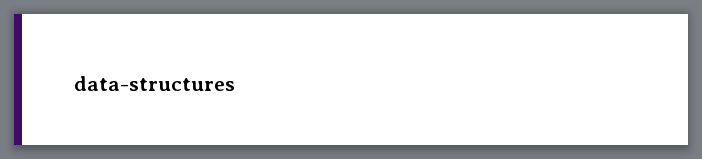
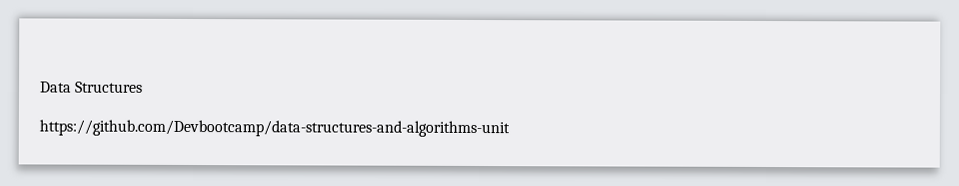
[74,76,235,91] data-structures -> [39,81,144,93] [39,119,510,138] Data Structures // https://github.com/Devbootcamp/data-structures-and-algorithms-unit

